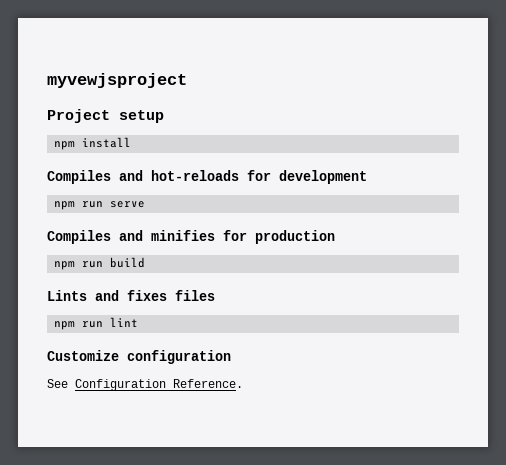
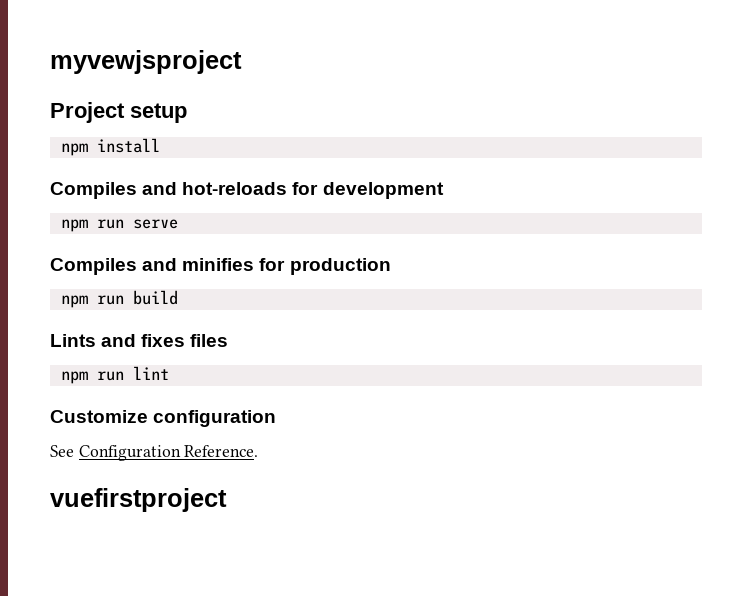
(243, 383) none -> [50,488,227,512] // vuefirstproject

